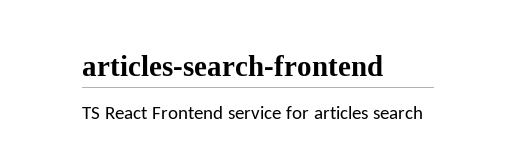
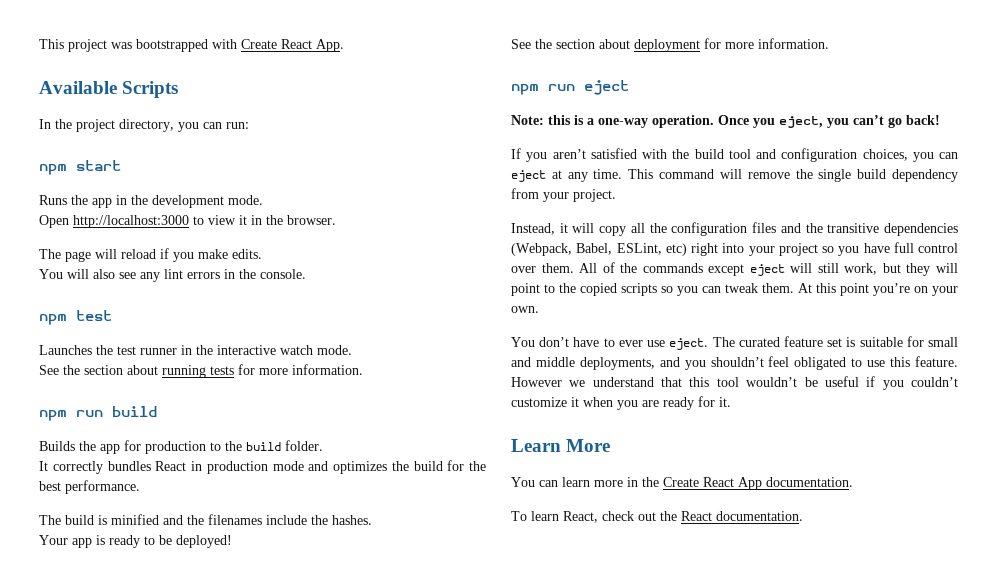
[82,55,383,76] [82,106,423,119] articles-search-frontend // TS React Frontend service for articles search -> [39,39,344,52] [39,81,179,98] [39,119,249,132] [39,160,121,175] [39,195,263,208] [39,215,336,228] [39,248,262,262] [39,269,306,282] [39,310,112,325] [39,345,352,355] [39,364,363,378] [39,406,157,421] [39,440,323,454] [39,460,486,474] [39,480,140,494] [39,514,372,525] [39,535,232,548] [511,38,829,52] [511,80,629,95] [511,115,940,128] [511,148,958,162] [511,169,958,182] [511,188,616,202] [511,222,959,236] [511,242,958,256] [511,262,958,276] [511,283,958,296] [511,306,539,313] [511,336,958,350] [511,356,959,370] [511,376,959,390] [511,396,731,410] [511,439,611,452] [511,477,853,490] [511,511,803,523] This project was bootstrapped with Create React App. // Available Scripts // In the project directory, you can run: // npm start // Runs the app in the development mode. // Open http://localhost:3000 to view it in the browser. // The page will reload if you make edits. // You will also see any lint errors in the console. // npm test // Launches the test runner in the interactive watch mode. // See the section about running tests for more information. // npm run build // Builds the app for production to the build folder. // It correctly bundles React in production mode and optimizes the build for the best performance. // The build is minified and the filenames include the hashes. // Your app is ready to be deployed! // See the section about deployment for more information. // npm run eject // Note: this is a one-way operation. Once you eject, you can’t go back! // If you aren’t satisfied with the build tool and configuration choices, you can eject at any time. This command will remove the single build dependency from your project. // Instead, it will copy all the configuration files and the transitive dependencies (Webpack, Babel, ESLint, etc) right into your project so you have full control over them. All of the commands except eject will still work, but they will point to the copied scripts so you can tweak them. At this point you’re on your own. // You don’t have to ever use eject. The curated feature set is suitable for small and middle deployments, and you shouldn’t feel obligated to use this feature. However we understand that this tool wouldn’t be useful if you couldn’t customize it when you are ready for it. // Learn More // You can learn more in the Create React App documentation. // To learn React, check out the React documentation.

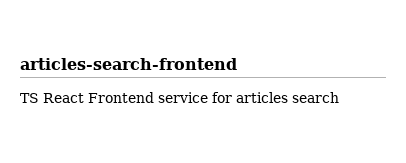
[39,39,344,52] [39,81,179,98] [39,119,249,132] [39,160,121,175] [39,195,263,208] [39,215,336,228] [39,248,262,262] [39,269,306,282] [39,310,112,325] [39,345,352,355] [39,364,363,378] [39,406,157,421] [39,440,323,454] [39,460,486,474] [39,480,140,494] [39,514,372,525] [39,535,232,548] [511,38,829,52] [511,80,629,95] [511,115,940,128] [511,148,958,162] [511,169,958,182] [511,188,616,202] [511,222,959,236] [511,242,958,256] [511,262,958,276] [511,283,958,296] [511,306,539,313] [511,336,958,350] [511,356,959,370] [511,376,959,390] [511,396,731,410] [511,439,611,452] [511,477,853,490] [511,511,803,523] This project was bootstrapped with Create React App. // Available Scripts // In the project directory, you can run: // npm start // Runs the app in the development mode. // Open http://localhost:3000 to view it in the browser. // The page will reload if you make edits. // You will also see any lint errors in the console. // npm test // Launches the test runner in the interactive watch mode. // See the section about running tests for more information. // npm run build // Builds the app for production to the build folder. // It correctly bundles React in production mode and optimizes the build for the best performance. // The build is minified and the filenames include the hashes. // Your app is ready to be deployed! // See the section about deployment for more information. // npm run eject // Note: this is a one-way operation. Once you eject, you can’t go back! // If you aren’t satisfied with the build tool and configuration choices, you can eject at any time. This command will remove the single build dependency from your project. // Instead, it will copy all the configuration files and the transitive dependencies (Webpack, Babel, ESLint, etc) right into your project so you have full control over them. All of the commands except eject will still work, but they will point to the copied scripts so you can tweak them. At this point you’re on your own. // You don’t have to ever use eject. The curated feature set is suitable for small and middle deployments, and you shouldn’t feel obligated to use this feature. However we understand that this tool wouldn’t be useful if you couldn’t customize it when you are ready for it. // Learn More // You can learn more in the Create React App documentation. // To learn React, check out the React documentation. -> [20,58,237,70] [20,92,339,103] articles-search-frontend // TS React Frontend service for articles search

